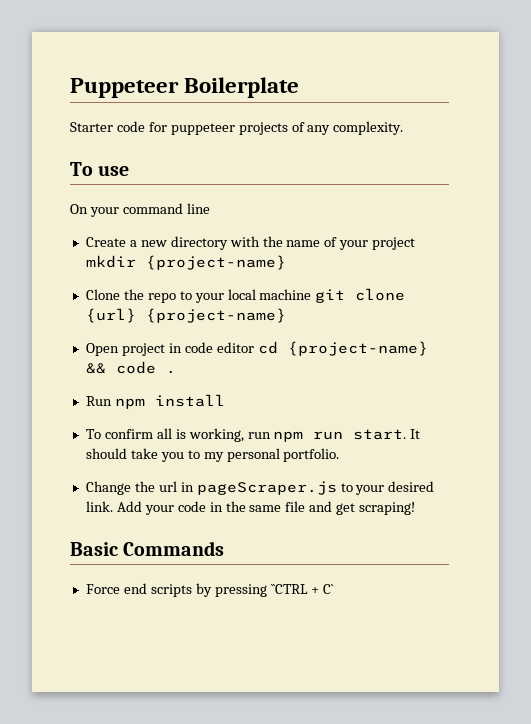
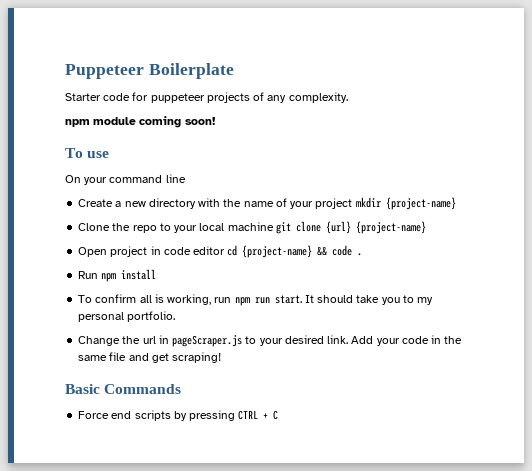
(404, 128) none -> [65,116,215,128] // npm module coming soon!
[270,584,335,594] ``CTRL + C` -> [238,410,279,420] CTRL + C

